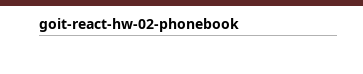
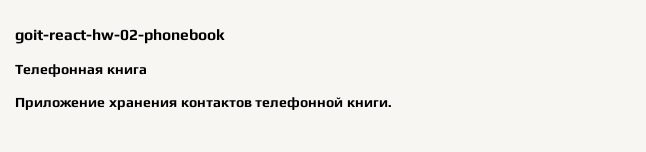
(239, 25) none -> [15,64,147,77] [15,97,393,110] // Телефонная книга // Приложение хранения контактов телефонной книги.

